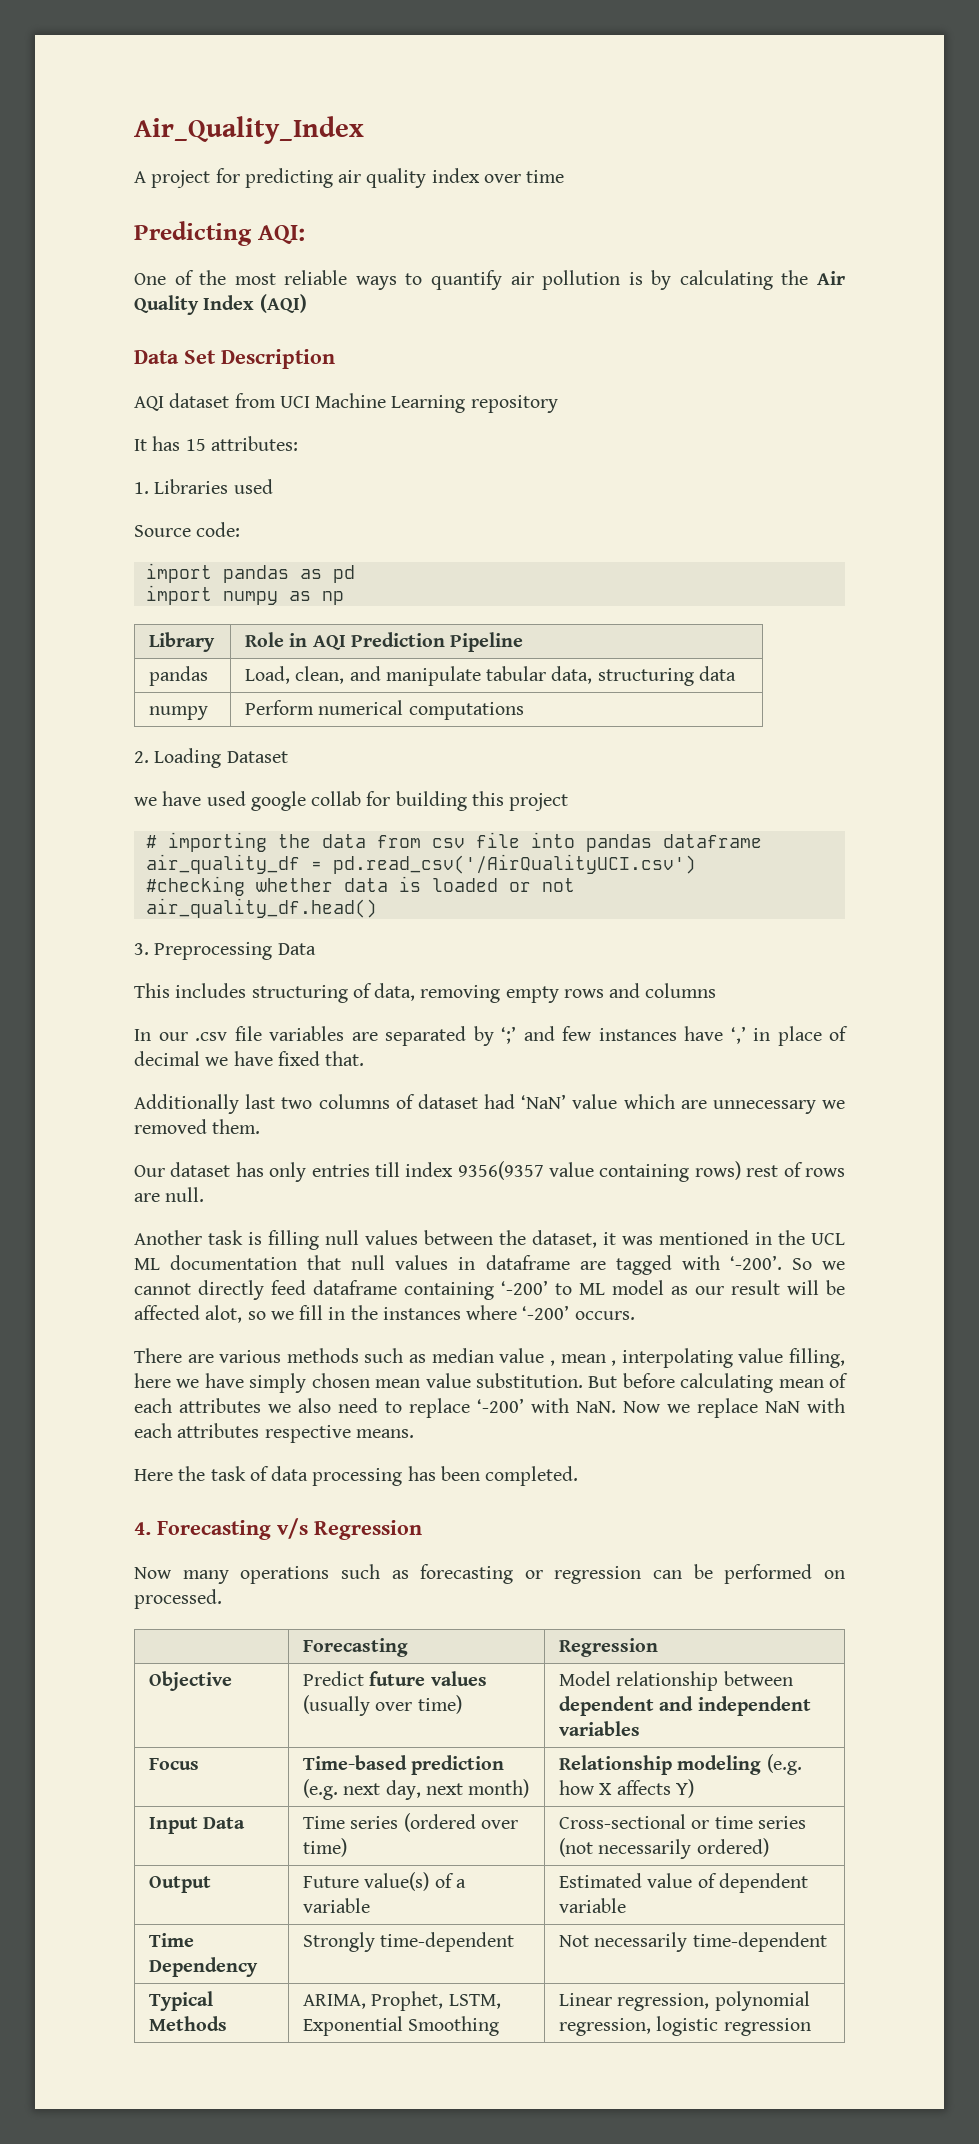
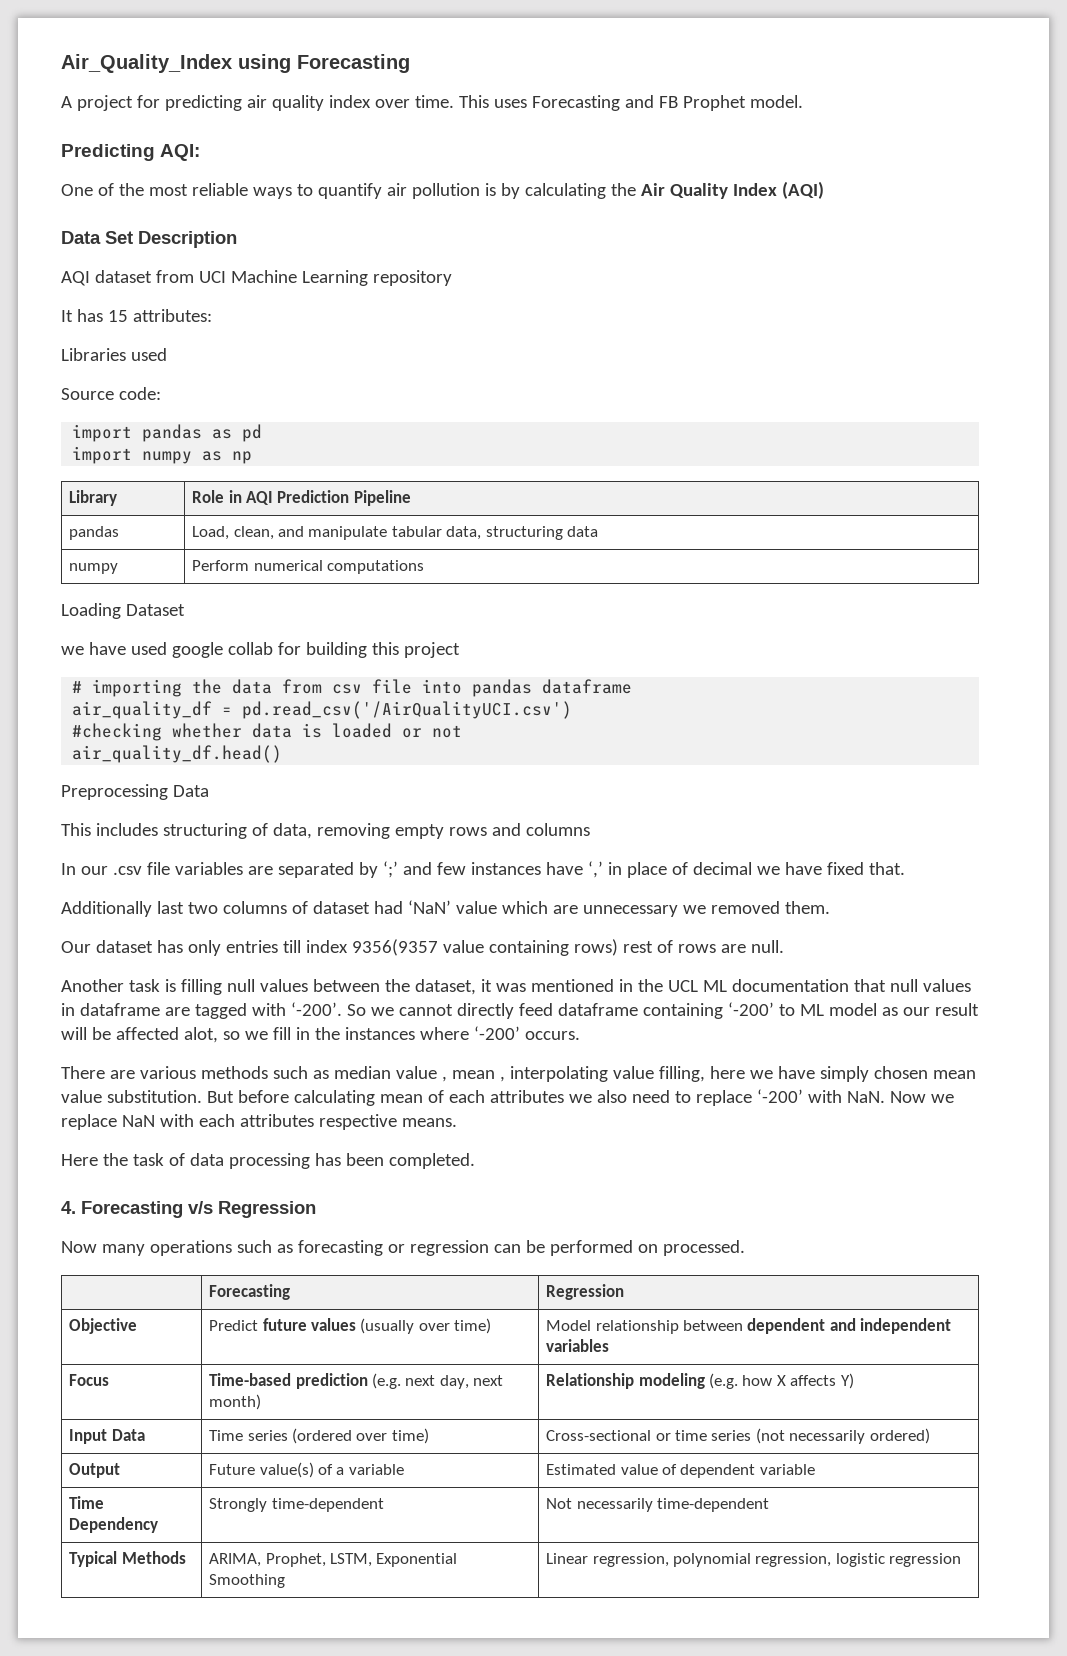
(364, 130) none -> [238,54,410,73] using Forecasting
[526,170,565,183] time -> [414,95,803,111] time. This uses Forecasting and FB Prophet model.
[134,482,149,494] 1. -> (212, 315) none
[134,751,149,763] 2. -> (424, 567) none
[134,943,149,955] 3. -> (283, 754) none

